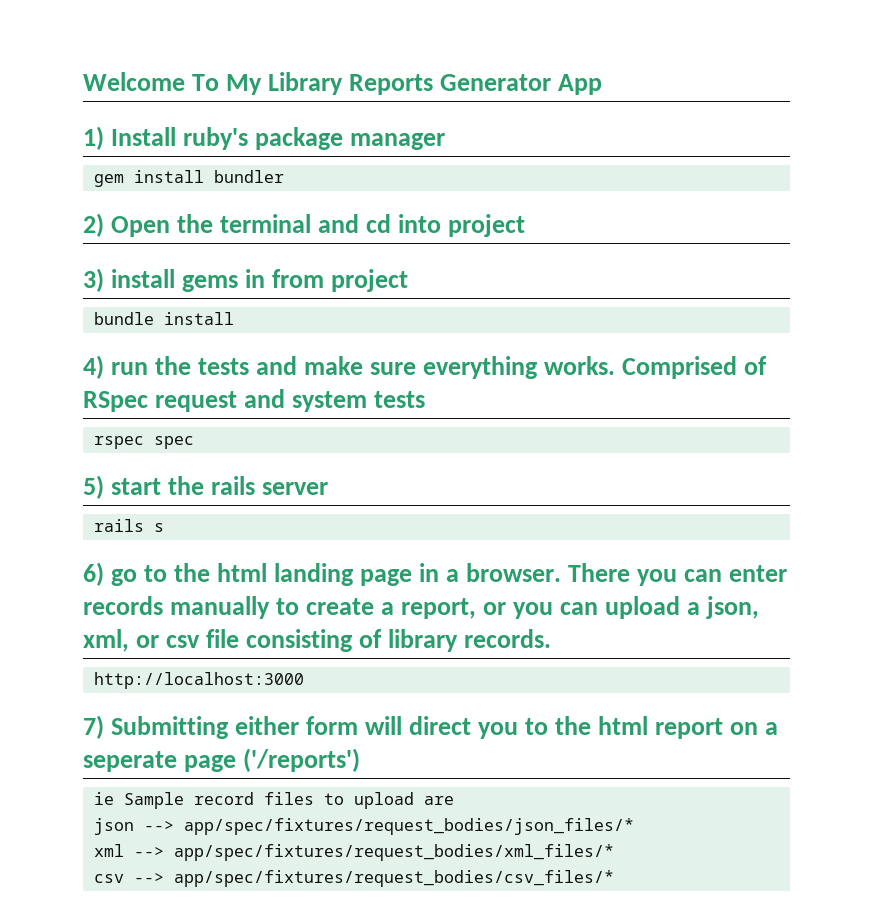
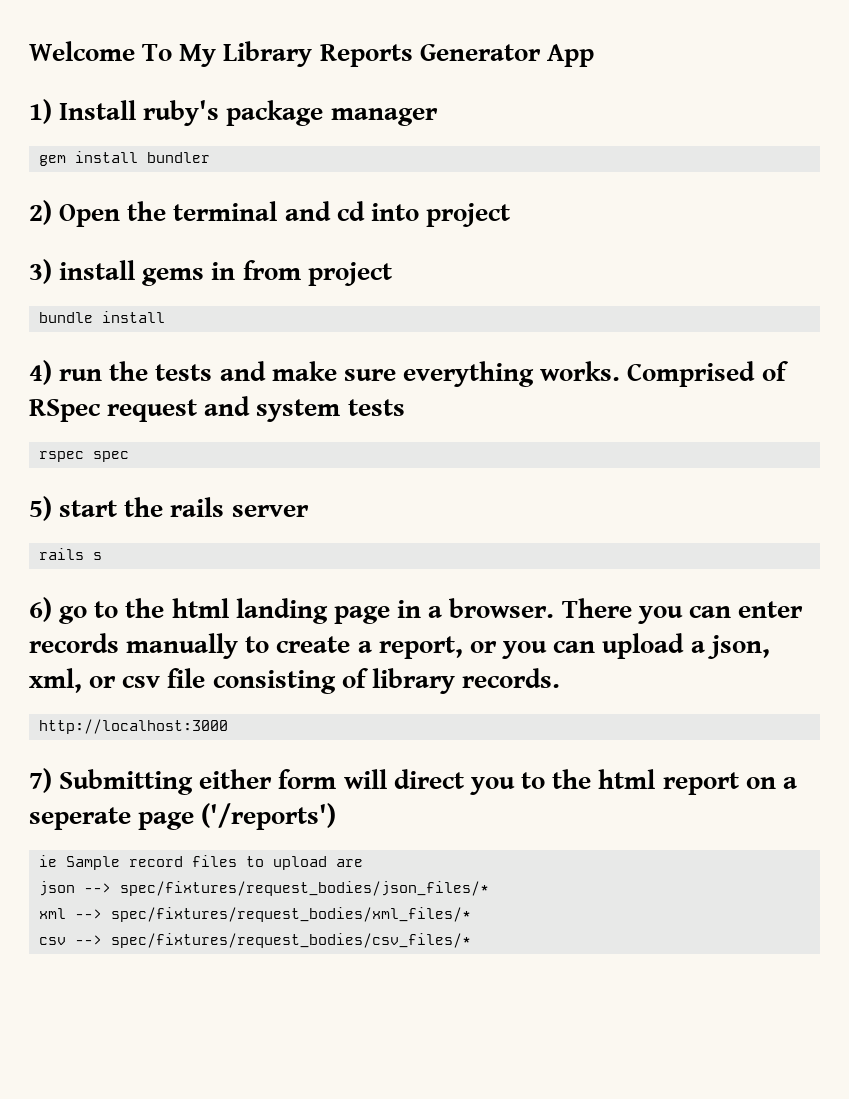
[184,818,635,835] app/spec/fixtures/request_bodies/json_files/* -> [120,881,490,896] spec/fixtures/request_bodies/json_files/*
[174,844,615,861] app/spec/fixtures/request_bodies/xml_files/* -> [111,907,472,922] spec/fixtures/request_bodies/xml_files/*
[174,870,615,887] app/spec/fixtures/request_bodies/csv_files/* -> [111,933,472,948] spec/fixtures/request_bodies/csv_files/*

